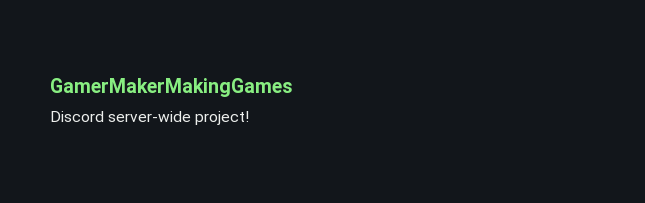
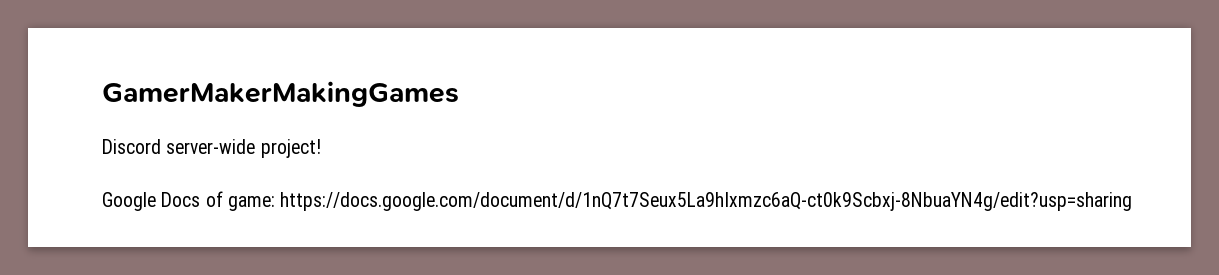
(250, 118) none -> [102,191,1133,211] // Google Docs of game: https://docs.google.com/document/d/1nQ7t7Seux5La9hIxmzc6aQ-ct0k9Scbxj-8NbuaYN4g/edit?usp=sharing

